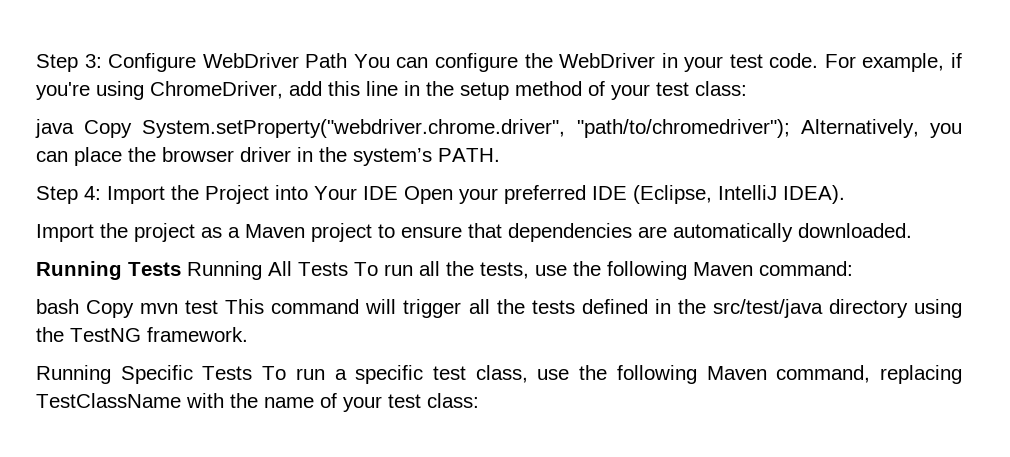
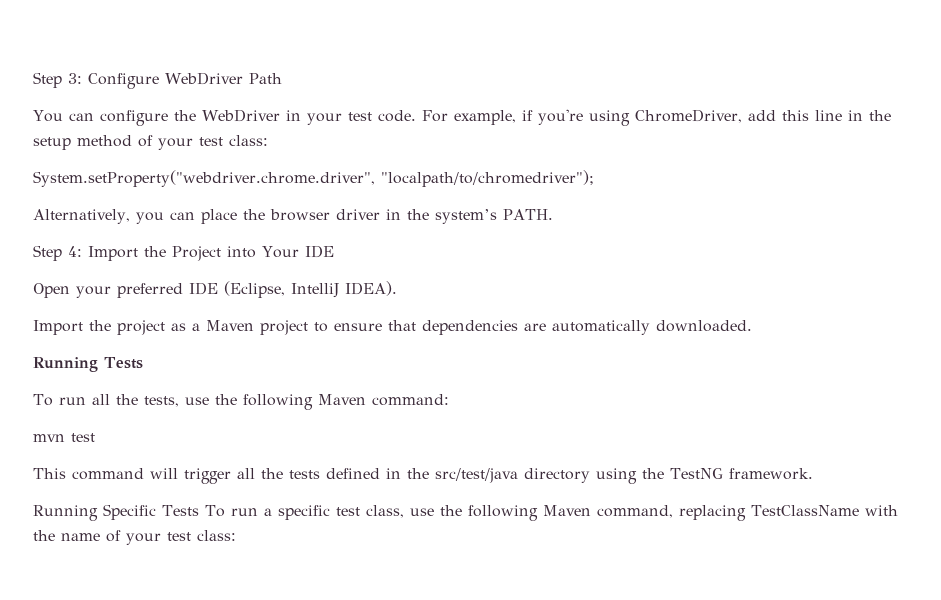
(348, 60) none -> (282, 78) //
[35,119,790,138] java Copy System.setProperty("webdriver.chrome.driver", "path/to/chromedriver"); -> [33,170,594,187] System.setProperty("webdriver.chrome.driver", "localpath/to/chromedriver"); //
(398, 193) none -> (334, 251) //
[187,261,348,280] Running All Tests -> (143, 363) //
[36,299,135,318] bash Copy -> (449, 400) none
(219, 307) none -> (95, 437) //

